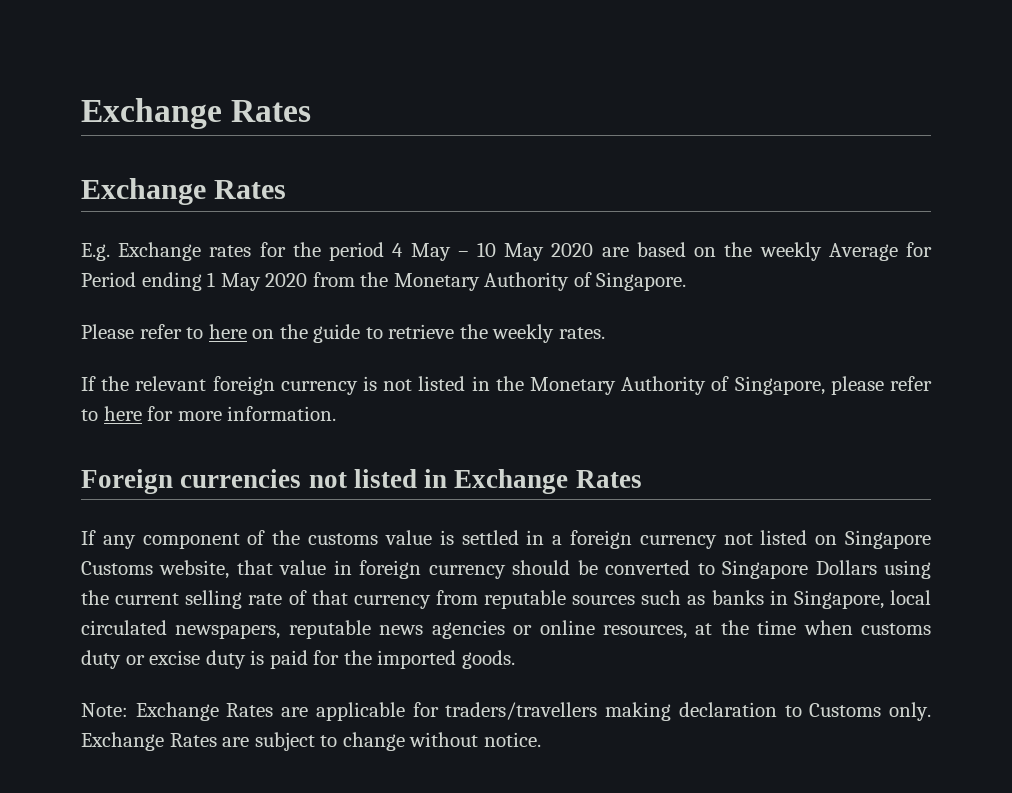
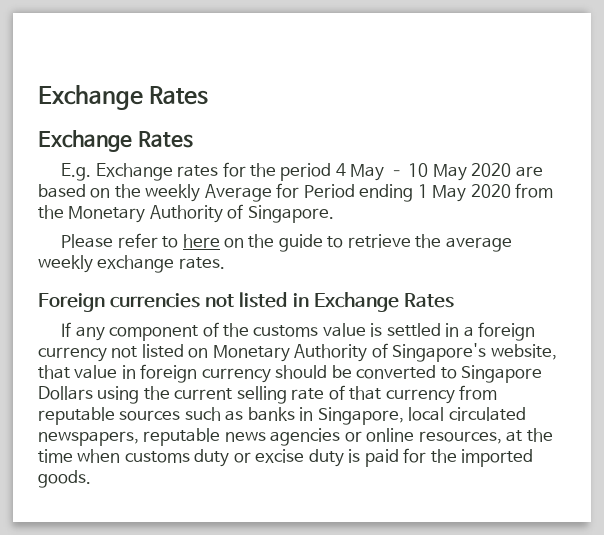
[492,324,605,343] [81,376,933,395] [81,406,337,421] weekly rates. // If the relevant foreign currency is not listed in the Monetary Authority of Singapore, please refer to here for more information. -> [445,237,512,252] [38,255,225,273] average weekly exchange rates.
[845,530,931,549] [81,561,153,575] Singapore Customs -> [212,343,487,362] Monetary Authority of Singapore's
[81,702,932,721] [81,732,541,751] // Note: Exchange Rates are applicable for traders/travellers making declaration to Customs only. Exchange Rates are subject to change without notice. -> (91, 479) none

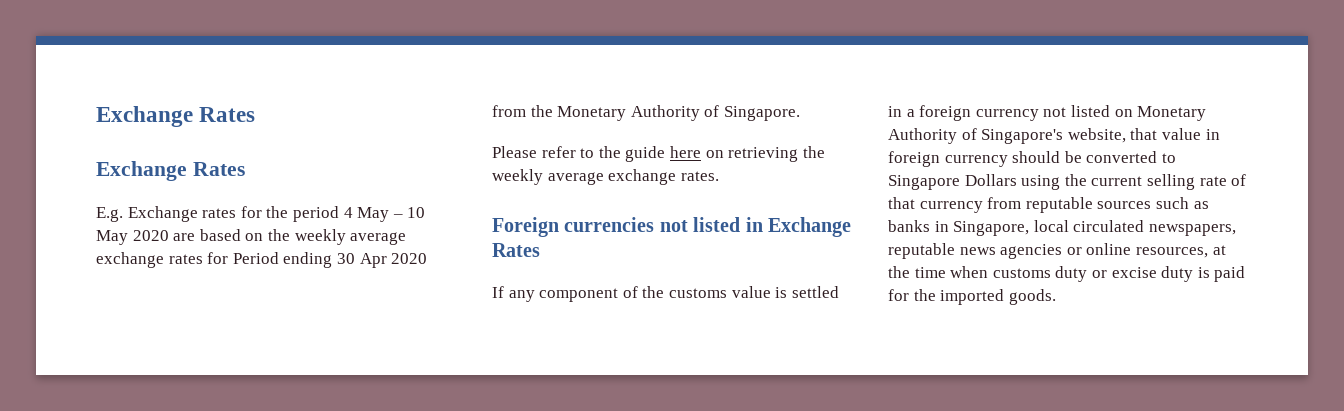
[204,184,272,202] Average -> [350,232,407,245] [96,252,203,268] average exchange rates
[417,184,467,202] 1 May -> [336,253,387,268] 30 Apr
[182,234,512,252] [38,255,93,273] here on the guide to retrieve the average weekly -> [598,146,825,162] [492,169,604,185] the guide here on retrieving the weekly average

